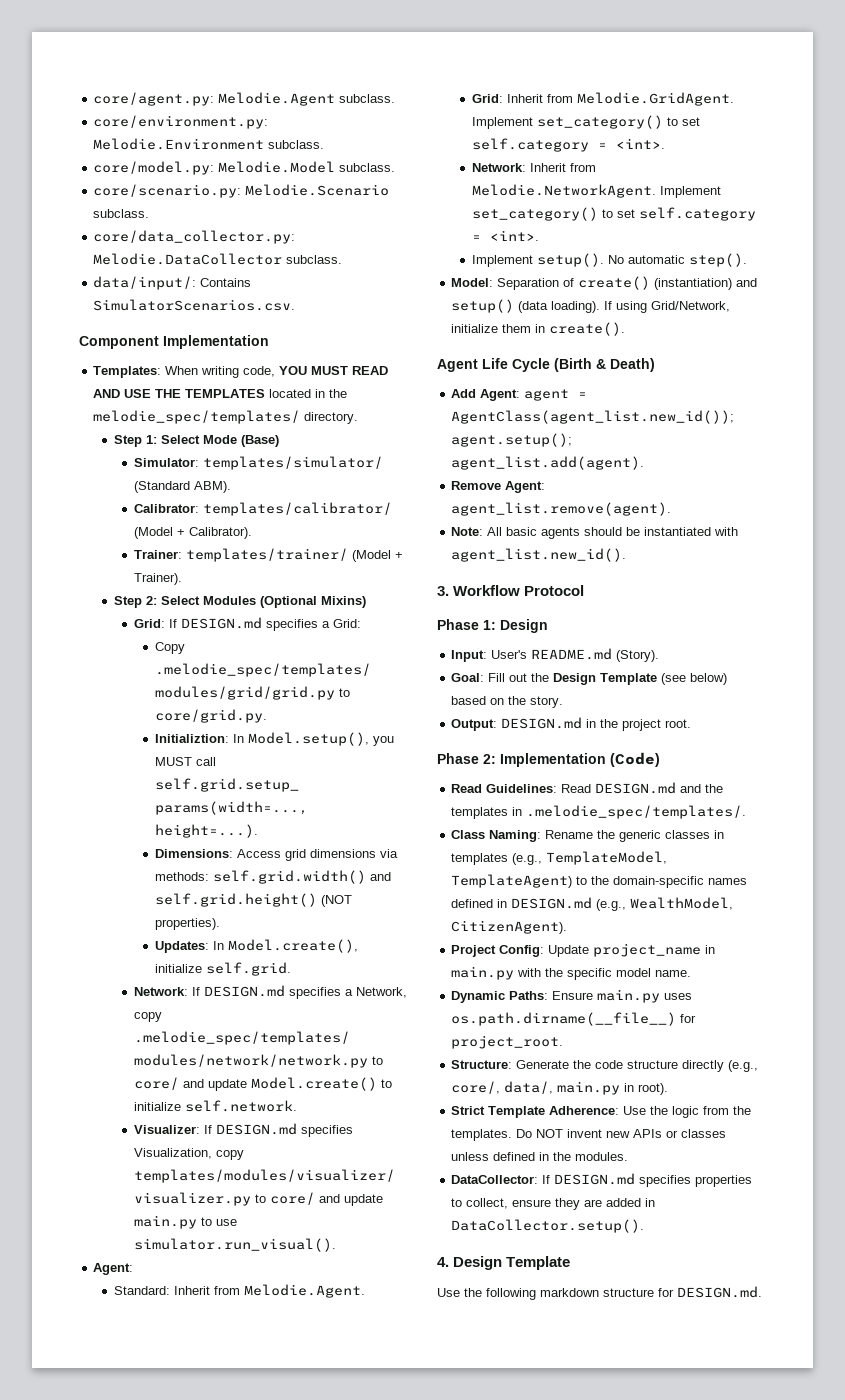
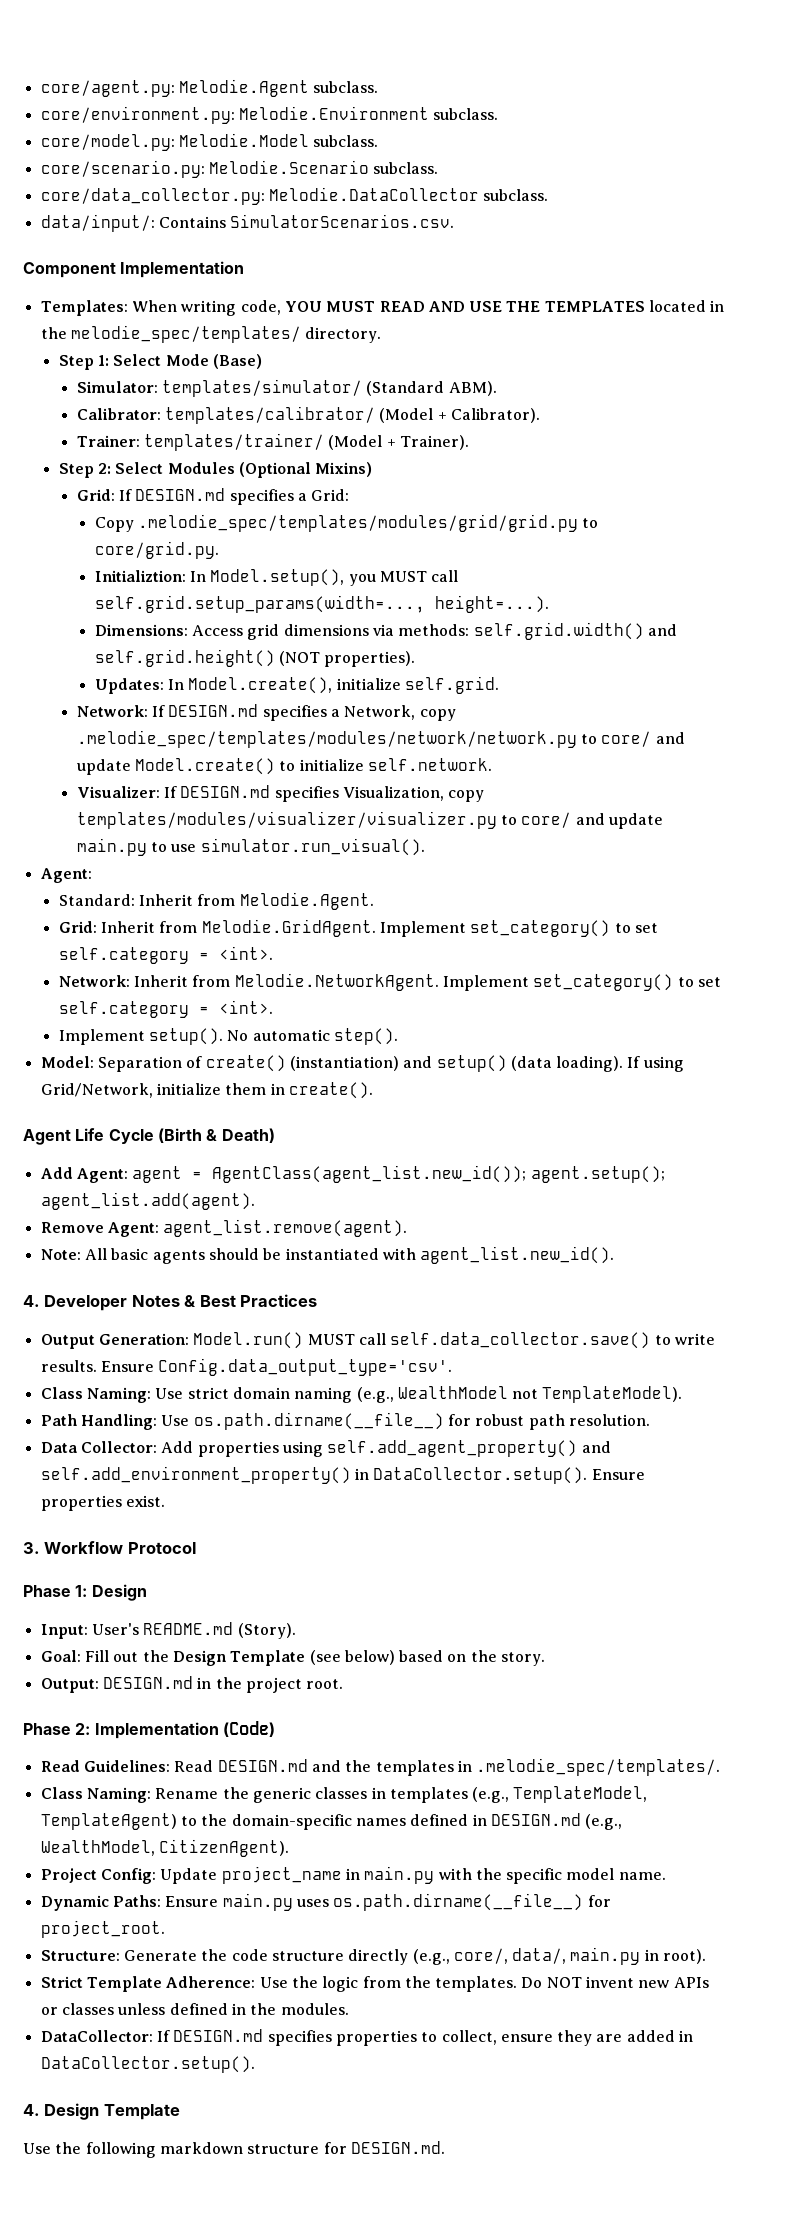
(627, 555) none -> [23,1294,318,1311] [40,1332,715,1349] [40,1358,453,1376] [40,1386,683,1403] [40,1412,650,1430] [40,1440,611,1457] [40,1466,645,1484] [40,1495,165,1511] // 4. Developer Notes & Best Practices // Output Generation: Model.run() MUST call self.data_collector.save() to write results. Ensure Config.data_output_type='csv'. // Class Naming: Use strict domain naming (e.g., WealthModel not TemplateModel). // Path Handling: Use os.path.dirname(__file__) for robust path resolution. // Data Collector: Add properties using self.add_agent_property() and self.add_environment_property() in DataCollector.setup(). Ensure properties exist.

